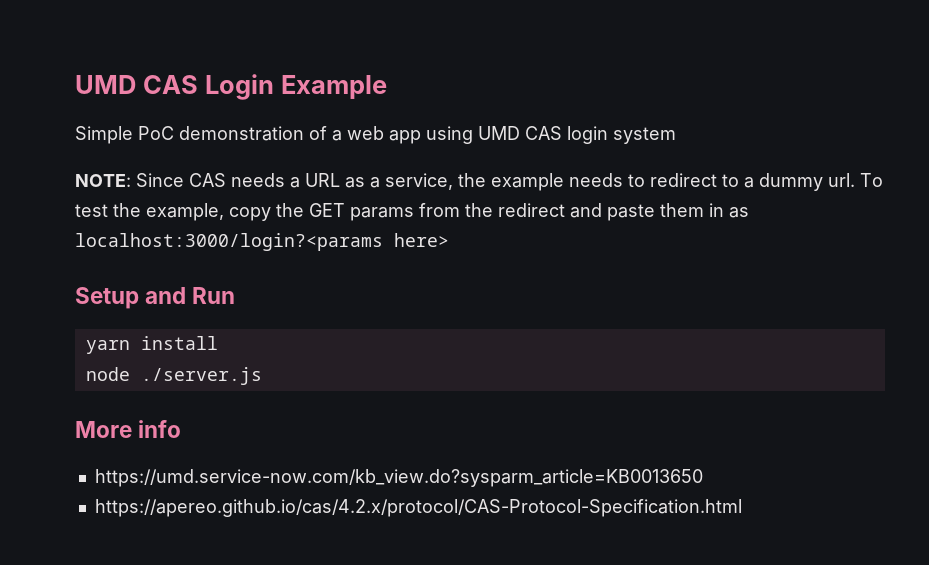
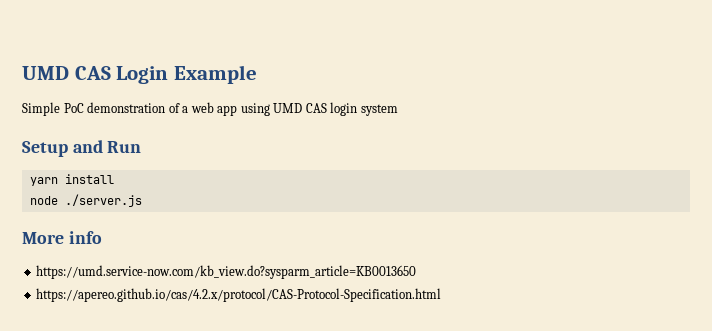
[75,173,883,191] [75,203,749,221] [75,233,449,251] // NOTE: Since CAS needs a URL as a service, the example needs to redirect to a dummy url. To test the example, copy the GET params from the redirect and paste them in as localhost:3000/login?<params here> -> (398, 110) none

